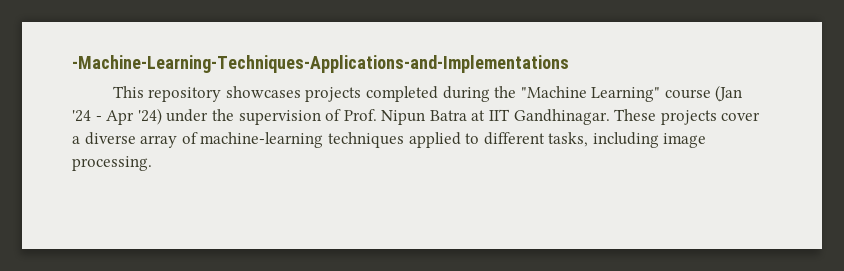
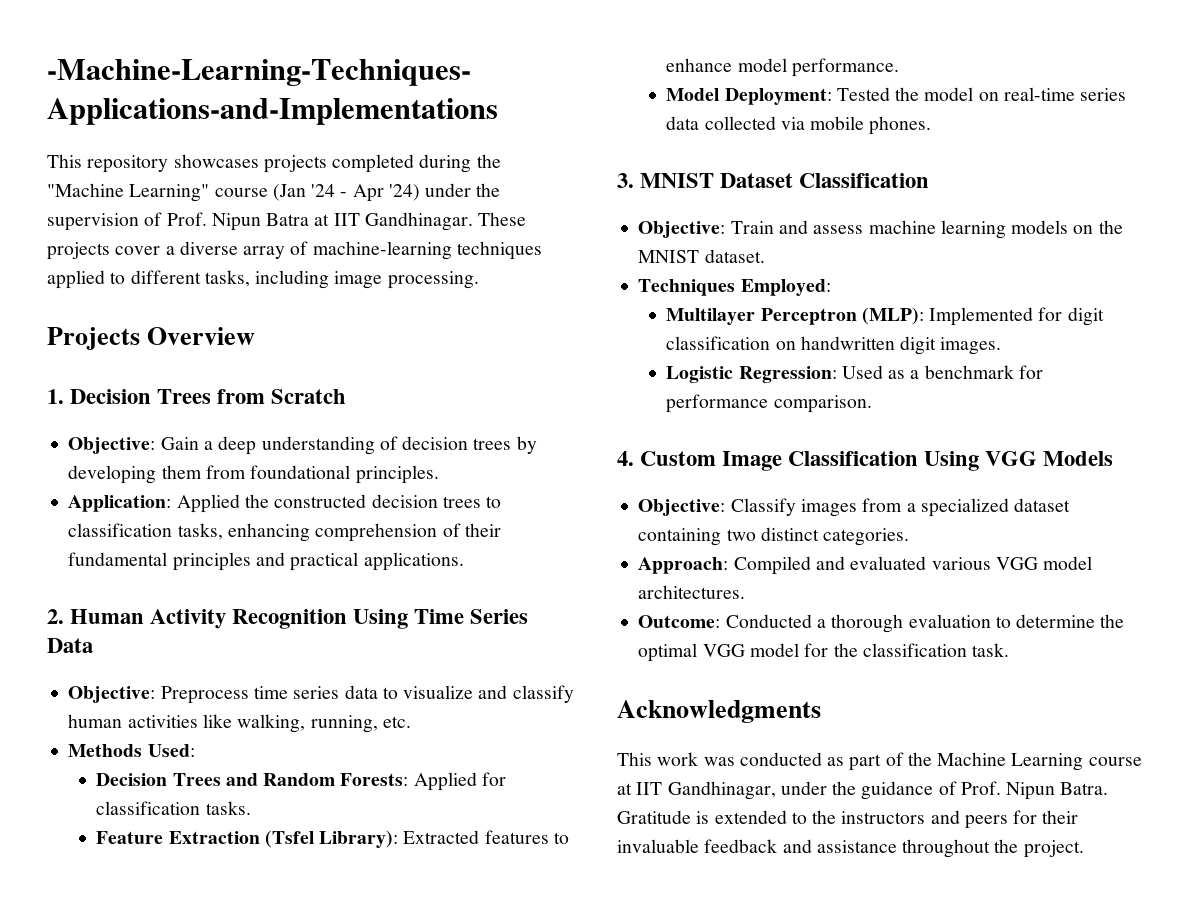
(152, 163) none -> [47,327,256,350] [47,389,347,404] [68,436,537,455] [68,465,439,484] [68,494,502,513] [68,523,501,542] [68,552,464,571] [47,609,529,629] [47,638,93,653] [68,685,574,704] [68,714,411,733] [68,744,195,757] [96,772,506,791] [96,801,251,815] [96,830,569,848] [666,58,899,77] [666,87,1127,105] [666,116,932,135] [617,173,930,188] [638,220,1123,239] [638,249,765,263] [638,279,831,296] [666,307,1104,326] [666,336,1002,355] [666,365,1043,383] [666,394,872,413] [617,451,1114,471] [638,498,1071,517] [638,527,910,546] [638,556,1093,575] [638,585,746,599] [638,614,1125,633] [638,643,1010,662] [617,700,821,723] [617,752,1142,771] [617,781,1109,800] [617,810,1079,829] [617,839,1084,858] // Projects Overview // 1. Decision Trees from Scratch // Objective: Gain a deep understanding of decision trees by developing them from foundational principles. // Application: Applied the constructed decision trees to classification tasks, enhancing comprehension of their fundamental principles and practical applications. // 2. Human Activity Recognition Using Time Series Data // Objective: Preprocess time series data to visualize and classify human activities like walking, running, etc. // Methods Used: // Decision Trees and Random Forests: Applied for classification tasks. // Feature Extraction (Tsfel Library): Extracted features to enhance model performance. // Model Deployment: Tested the model on real-time series data collected via mobile phones. // 3. MNIST Dataset Classification // Objective: Train and assess machine learning models on the MNIST dataset. // Techniques Employed: // Multilayer Perceptron (MLP): Implemented for digit classification on handwritten digit images. // Logistic Regression: Used as a benchmark for performance comparison. // 4. Custom Image Classification Using VGG Models // Objective: Classify images from a specialized dataset containing two distinct categories. // Approach: Compiled and evaluated various VGG model architectures. // Outcome: Conducted a thorough evaluation to determine the optimal VGG model for the classification task. // Acknowledgments // This work was conducted as part of the Machine Learning course at IIT Gandhinagar, under the guidance of Prof. Nipun Batra. Gratitude is extended to the instructors and peers for their invaluable feedback and assistance throughout the project.

